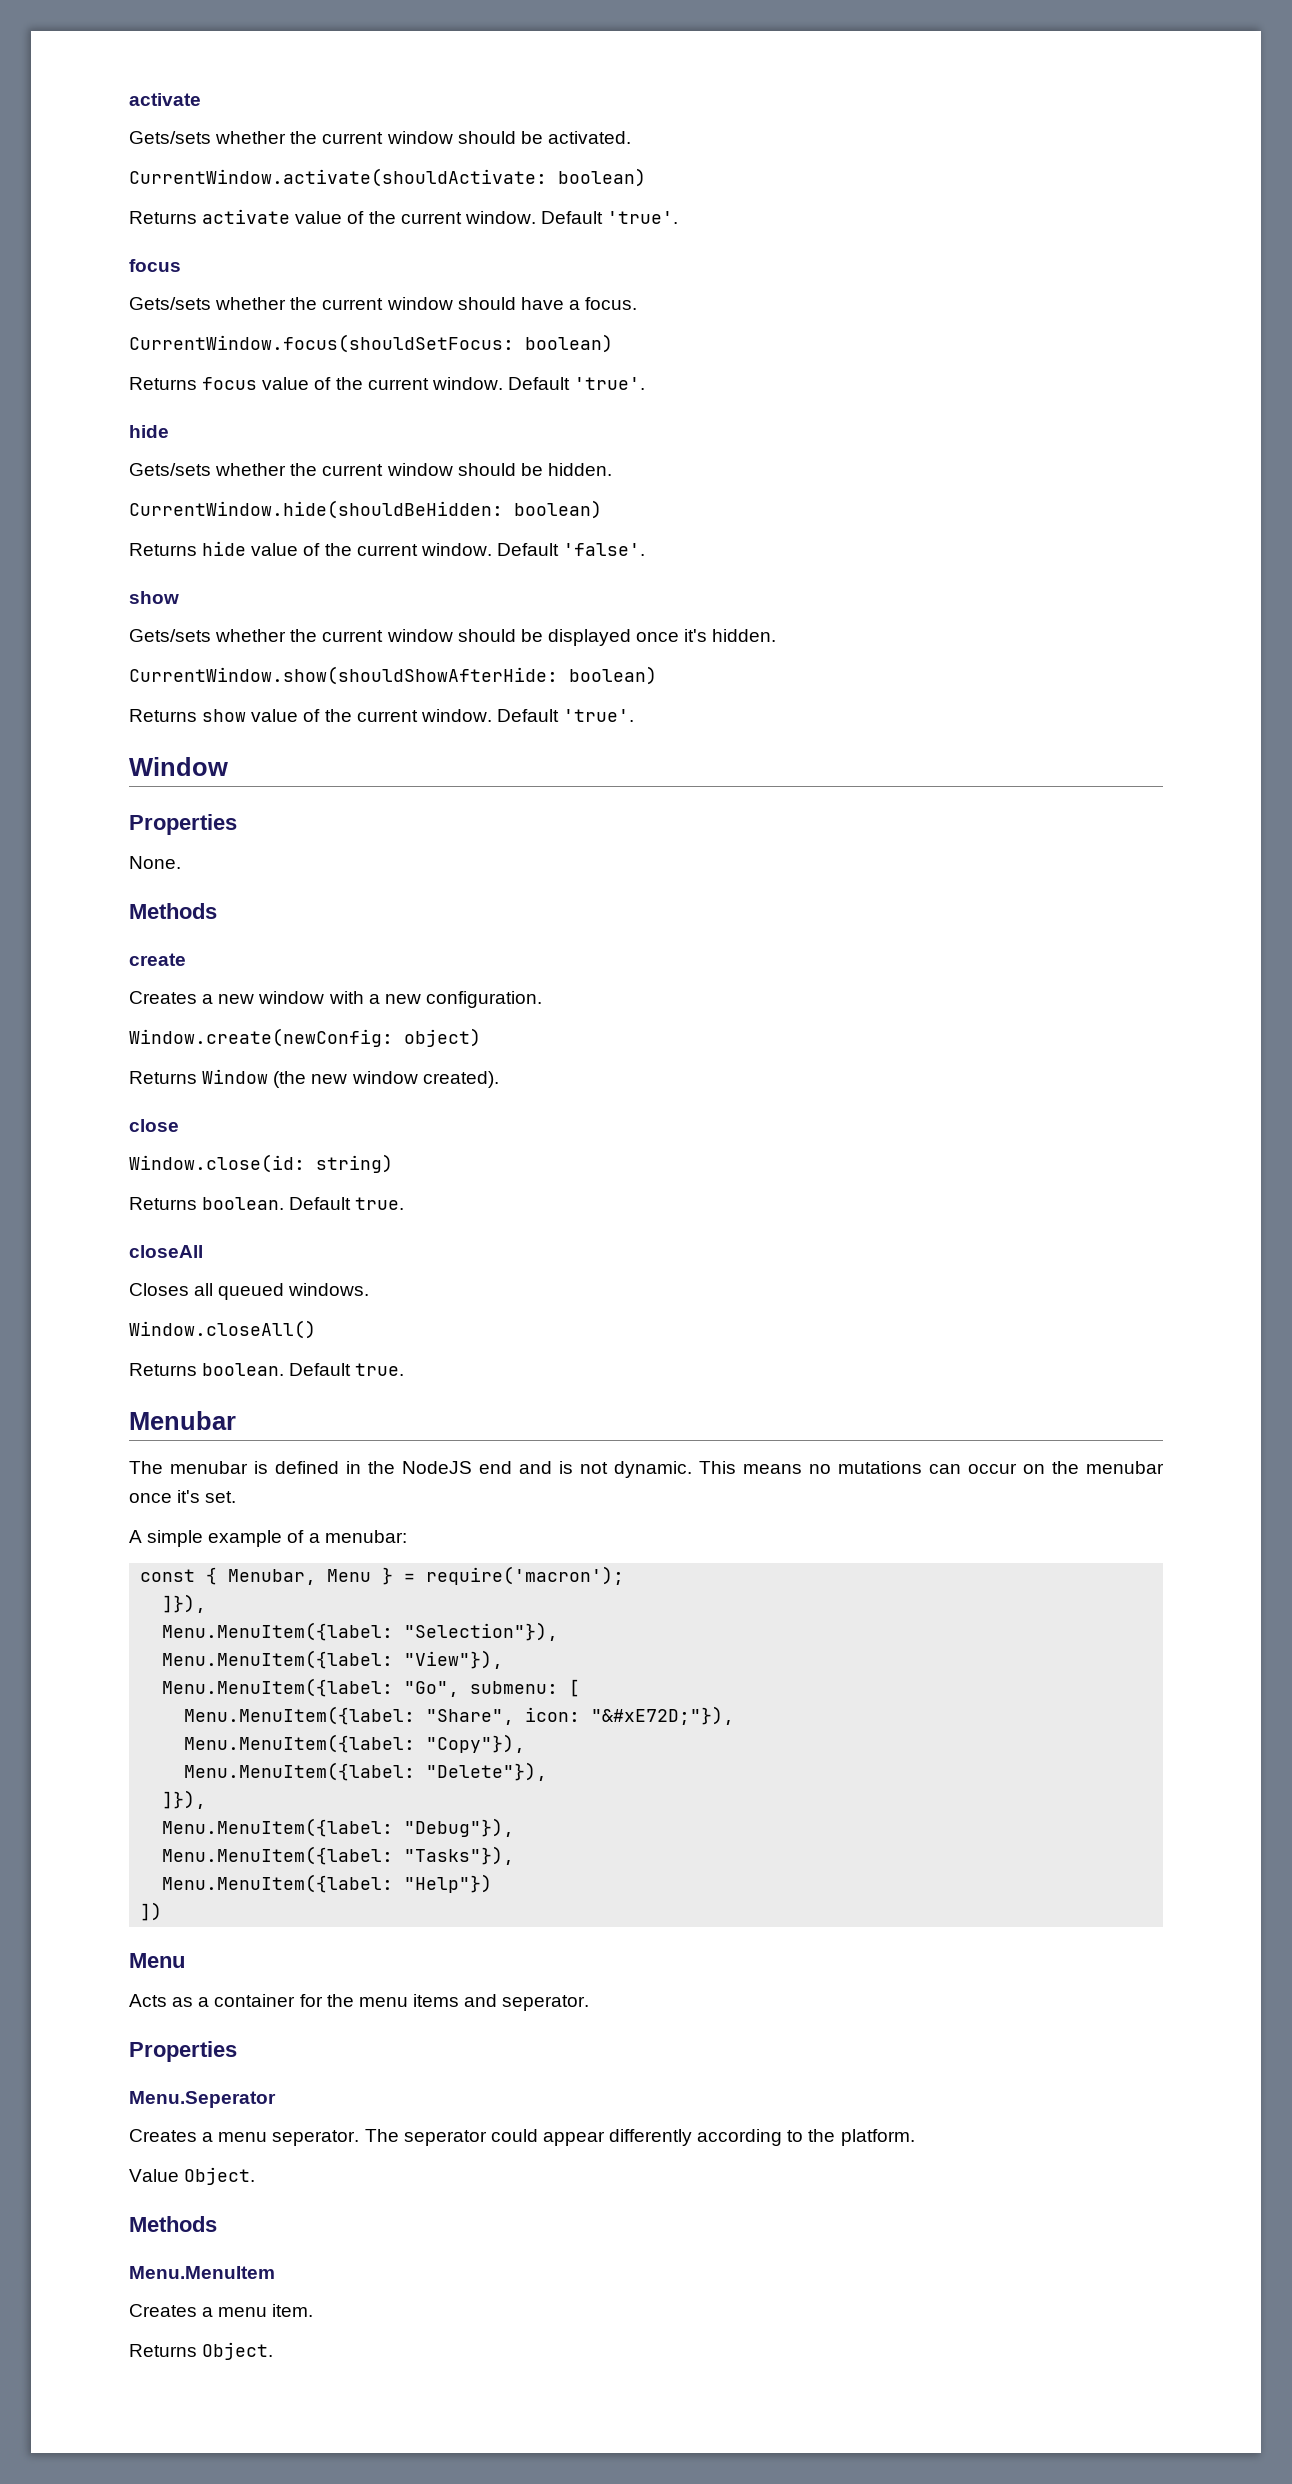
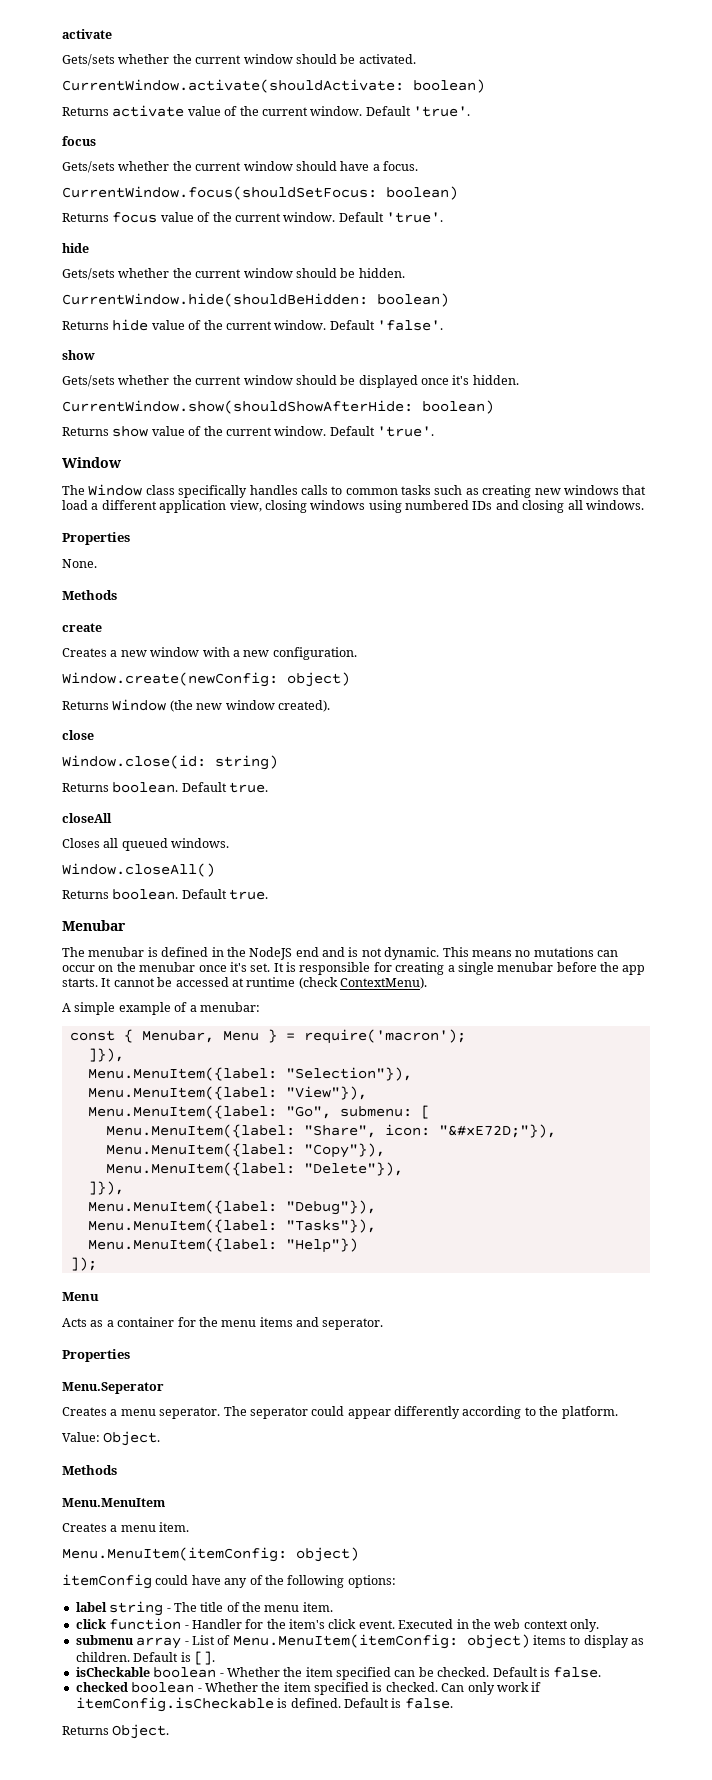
(228, 766) none -> [62,484,647,498] [62,500,644,513] // The Window class specifically handles calls to common tasks such as creating new windows that load a different application view, closing windows using numbered IDs and closing all windows.
(237, 1497) none -> [273,962,646,975] [62,977,427,989] It is responsible for creating a single menubar before the app starts. It cannot be accessed at runtime (check ContextMenu).
[140,1902,163,1921] ]) -> [69,1257,97,1271] ]);
[129,2169,179,2182] Value -> [62,1432,100,1442] Value:
(314, 2310) none -> [62,1547,359,1562] [62,1574,396,1589] [75,1601,333,1616] [75,1618,599,1632] [75,1634,645,1649] [75,1651,215,1665] [75,1667,602,1680] [75,1682,542,1695] [75,1697,453,1712] // Menu.MenuItem(itemConfig: object) // itemConfig could have any of the following options: // label string - The title of the menu item. // click function - Handler for the item's click event. Executed in the web context only. // submenu array - List of Menu.MenuItem(itemConfig: object) items to display as children. Default is []. // isCheckable boolean - Whether the item specified can be checked. Default is false. // checked boolean - Whether the item specified is checked. Can only work if itemConfig.isCheckable is defined. Default is false.

